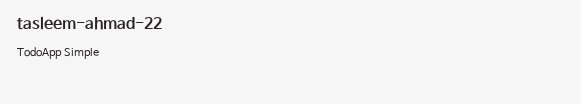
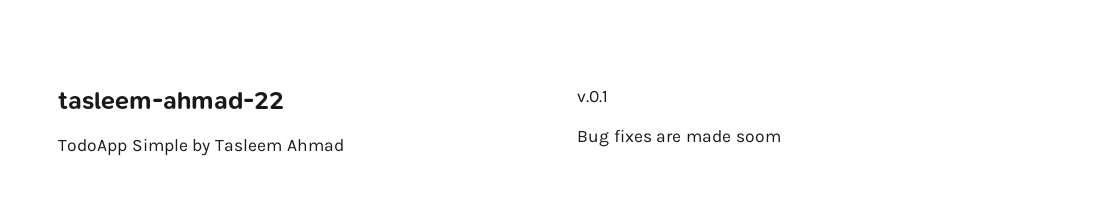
(99, 53) none -> [192,139,344,156] [577,90,608,103] [577,129,781,147] by Tasleem Ahmad // v.0.1 // Bug fixes are made soom

